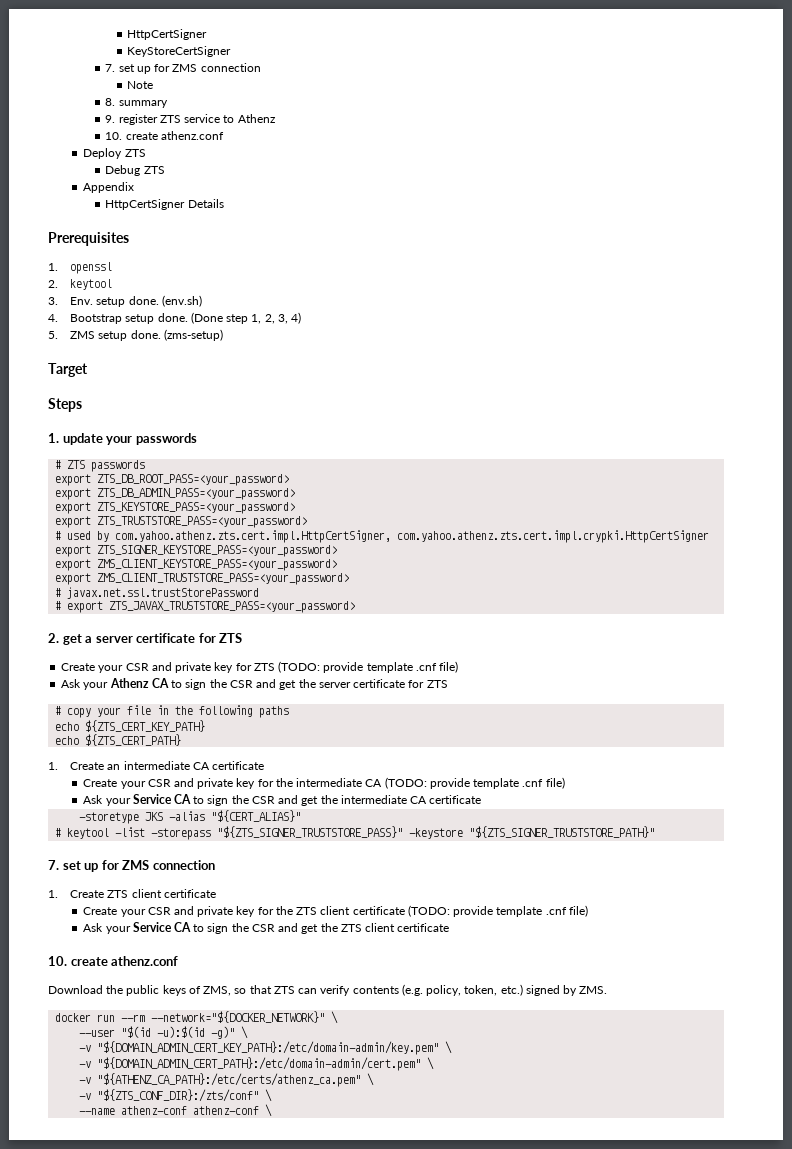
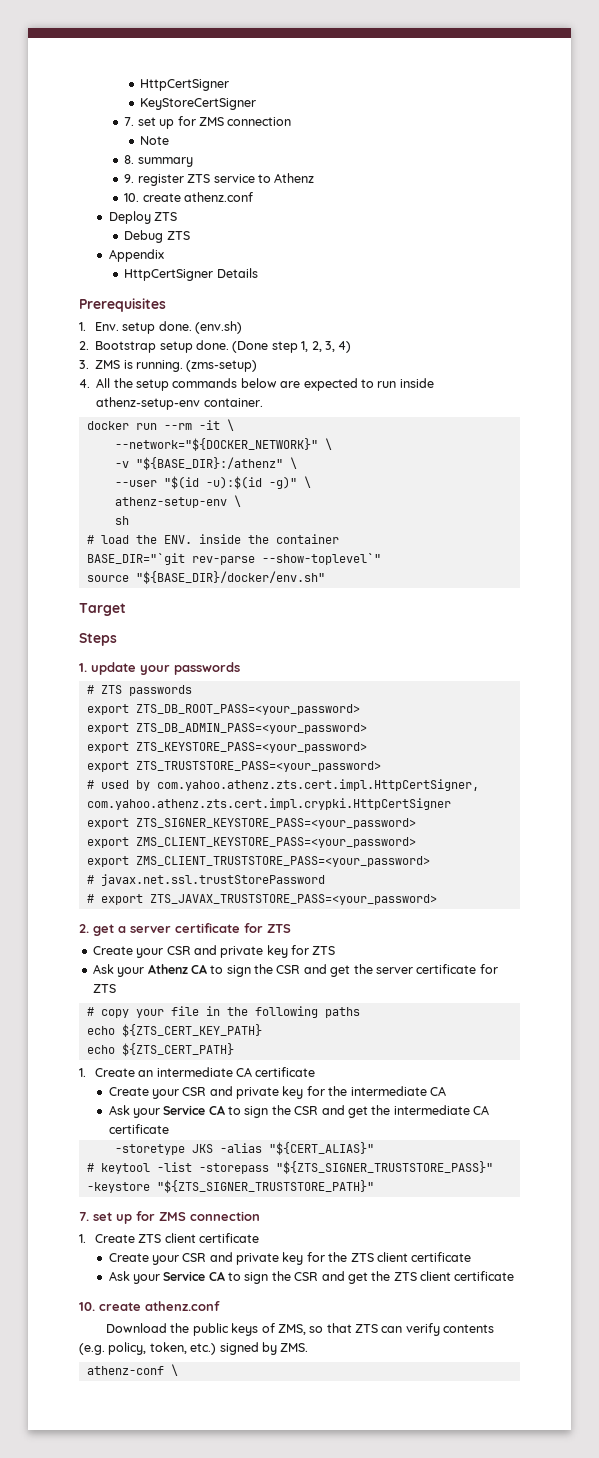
[70,262,113,274] [48,279,113,290] [48,297,58,305] openssl // 2. keytool // 3. -> (86, 326) none
[48,314,58,322] 4. -> [79,341,89,350] 2.
[48,329,223,341] 5. ZMS setup done. (zms-setup) -> [79,360,258,372] [79,378,434,391] [96,397,263,410] [86,419,234,431] [114,438,332,451] [114,457,297,470] [114,476,311,489] [114,495,241,508] [114,516,129,525] [86,534,339,544] [86,553,381,565] [86,571,325,584] 3. ZMS is running. (zms-setup) // 4. All the setup commands below are expected to run inside athenz-setup-env container. // docker run --rm -it \ // --network="${DOCKER_NETWORK}" \ // -v "${BASE_DIR}:/athenz" \ // --user "$(id -u):$(id -g)" \ // athenz-setup-env \ // sh // # load the ENV. inside the container // BASE_DIR="`git rev-parse --show-toplevel`" // source "${BASE_DIR}/docker/env.sh"
[278,661,459,673] (TODO: provide template .cnf file) -> (336, 950) none
[384,777,565,789] (TODO: provide template .cnf file) -> (446, 1091) none
[407,905,588,917] (TODO: provide template .cnf file) -> (472, 1257) none
[55,1011,339,1024] [79,1026,249,1039] [79,1041,453,1055] [79,1057,435,1071] [79,1073,375,1087] [79,1089,273,1102] [79,1106,188,1115] docker run --rm --network="${DOCKER_NETWORK}" \ // --user "$(id -u):$(id -g)" \ // -v "${DOMAIN_ADMIN_CERT_KEY_PATH}:/etc/domain-admin/key.pem" \ // -v "${DOMAIN_ADMIN_CERT_PATH}:/etc/domain-admin/cert.pem" \ // -v "${ATHENZ_CA_PATH}:/etc/certs/athenz_ca.pem" \ // -v "${ZTS_CONF_DIR}:/zts/conf" \ // --name athenz-conf -> (309, 1347) none

